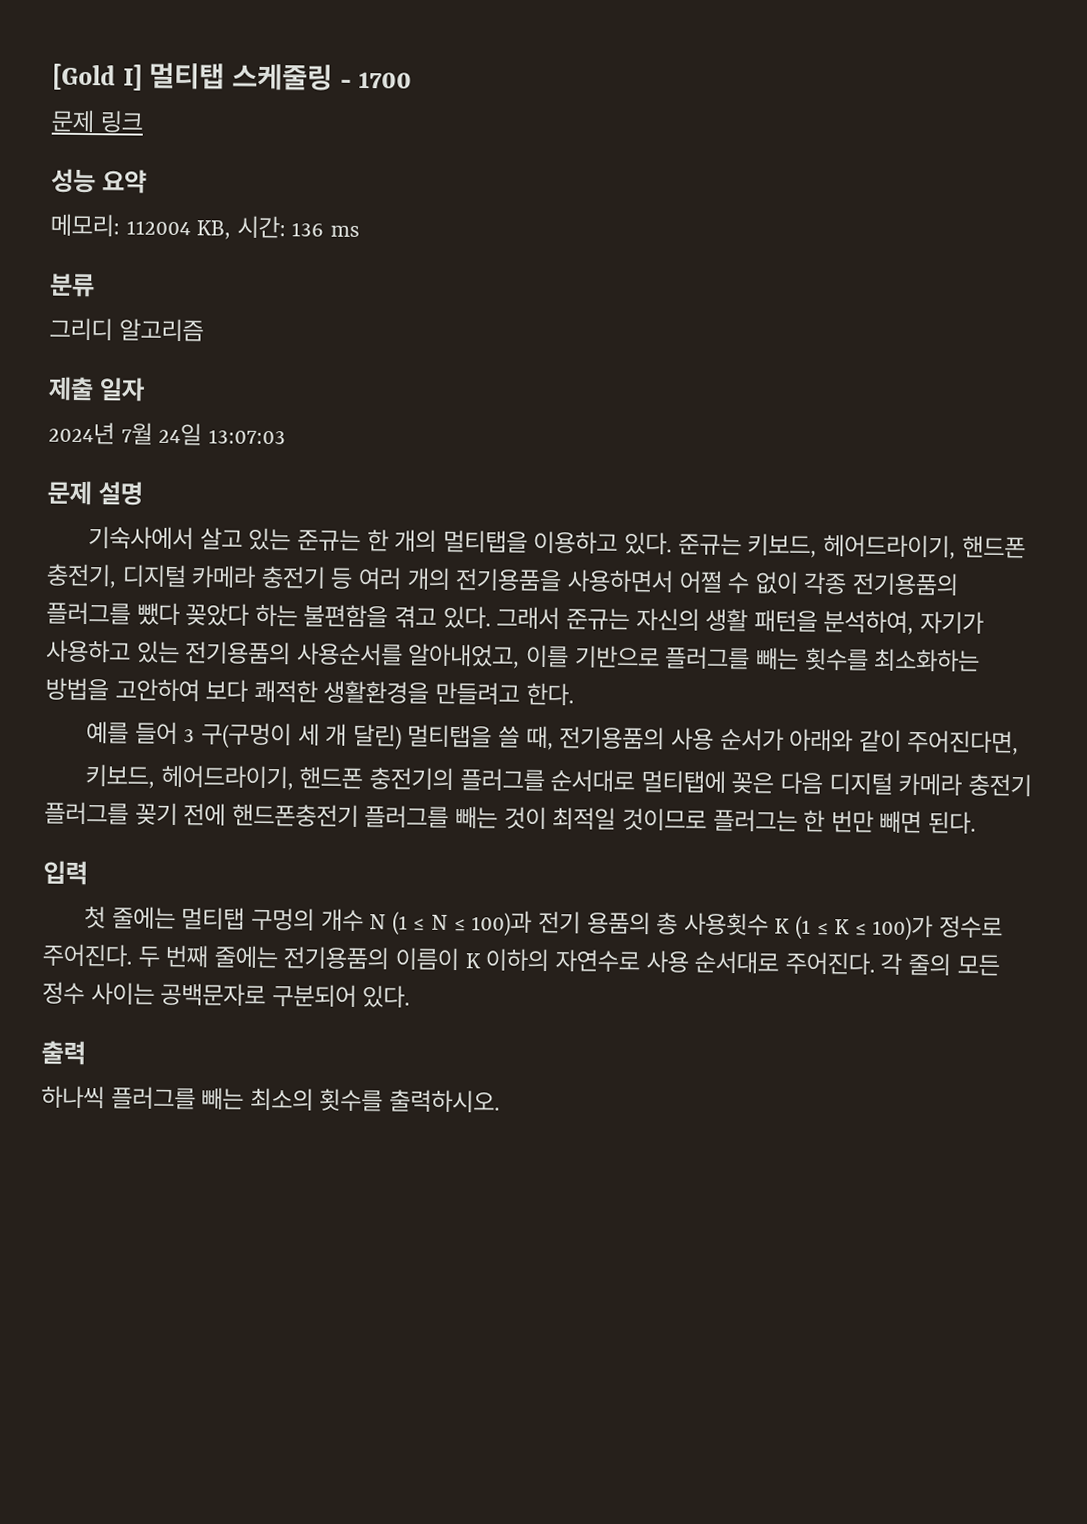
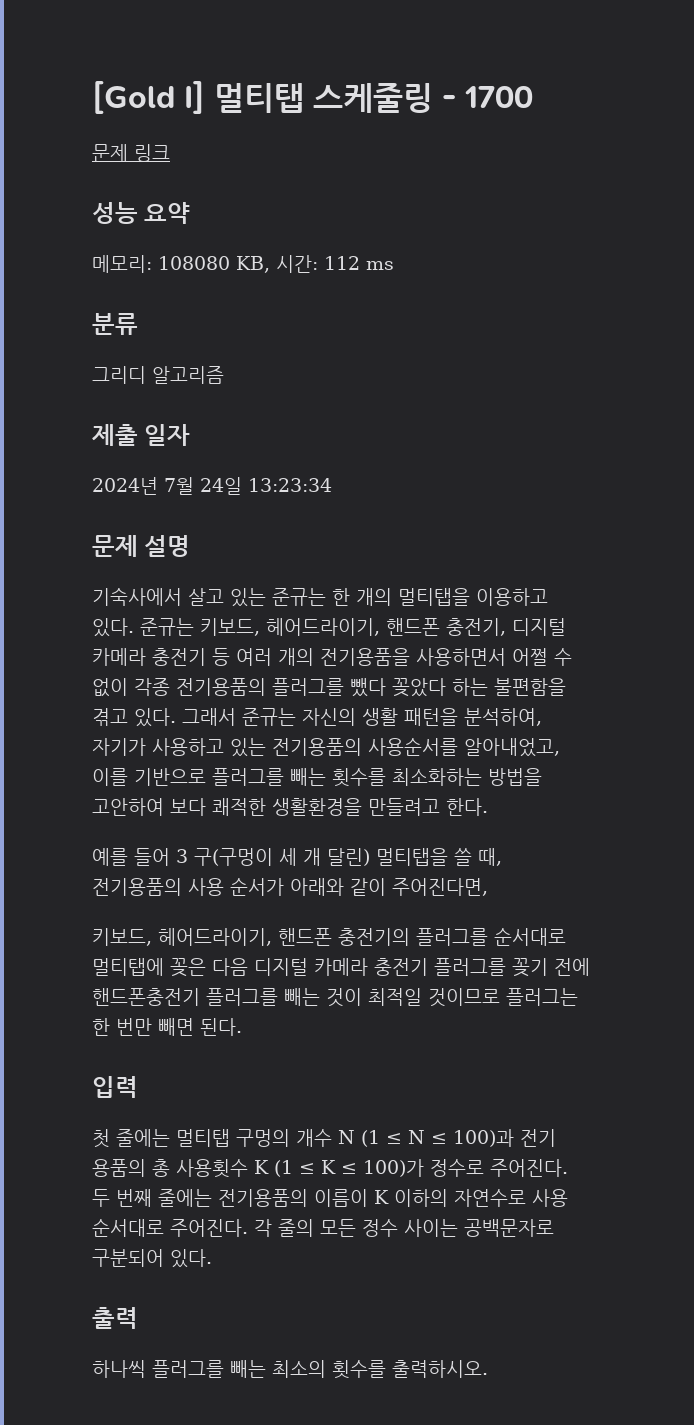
[125,220,191,236] 112004 -> [158,256,230,270] 108080
[291,222,325,237] 136 -> [324,256,360,270] 112
[207,429,286,445] 13:07:03 -> [248,478,332,492] 13:23:34

